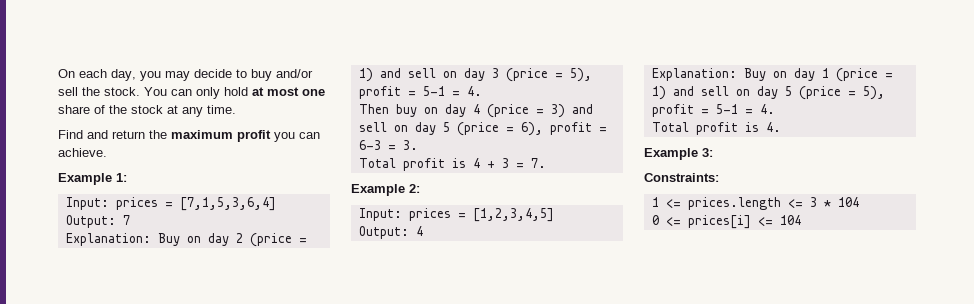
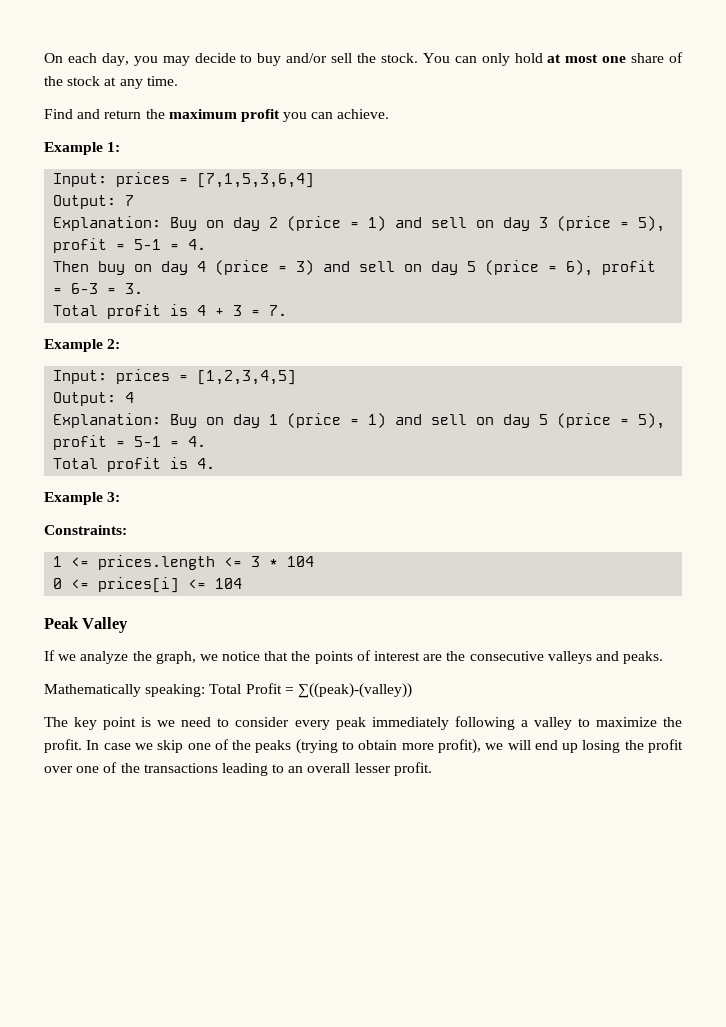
(801, 220) none -> [44,617,129,633] [44,650,664,664] [44,683,412,698] [44,716,682,730] [44,739,683,754] [44,762,432,776] // Peak Valley // If we analyze the graph, we notice that the points of interest are the consecutive valleys and peaks. // Mathematically speaking: Total Profit = ∑((peak)-(valley)) // The key point is we need to consider every peak immediately following a valley to maximize the profit. In case we skip one of the peaks (trying to obtain more profit), we will end up losing the profit over one of the transactions leading to an overall lesser profit.

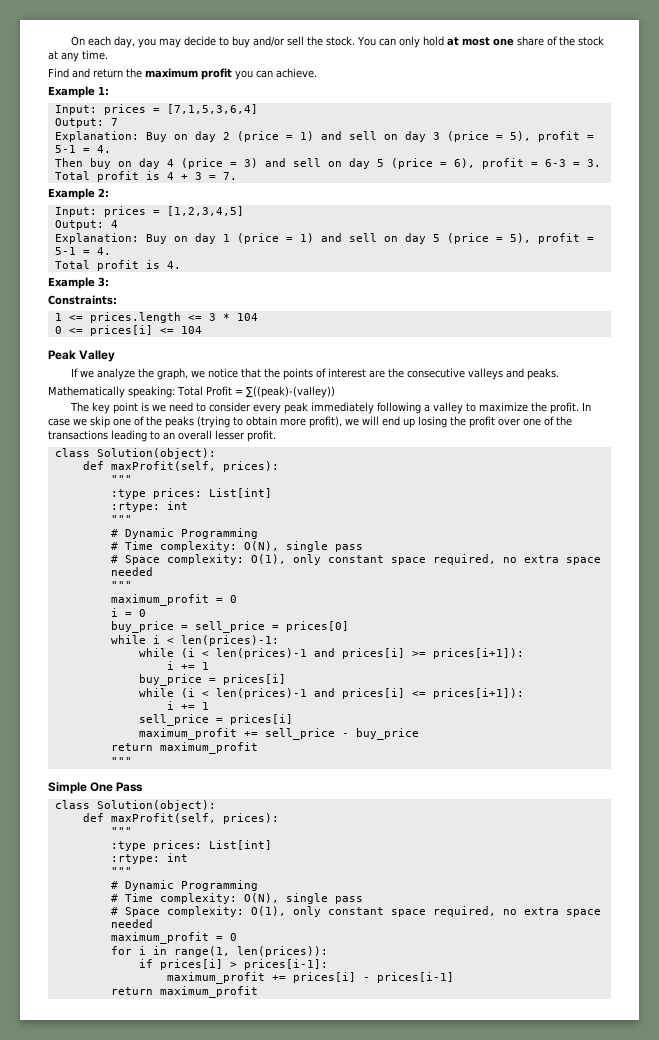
(432, 769) none -> [54,448,216,459] [82,461,279,472] [110,475,132,483] [110,488,272,499] [110,501,188,512] [110,515,132,523] [110,528,258,539] [110,541,363,552] [110,554,601,565] [110,567,153,576] [110,581,132,589] [110,594,237,606] [110,608,146,617] [110,621,349,633] [110,635,279,646] [138,648,524,659] [166,661,209,670] [138,674,286,686] [138,688,524,699] [166,701,209,710] [138,714,293,726] [138,728,419,740] [110,742,258,754] [110,757,132,765] [48,782,144,794] [54,800,216,811] [82,813,279,824] [110,827,132,835] [110,840,272,851] [110,853,188,864] [110,867,132,875] [110,880,258,891] [110,893,363,904] [110,906,601,917] [110,919,153,928] [110,932,237,944] [110,946,328,957] [138,959,328,970] [166,972,454,984] [110,986,258,998] // class Solution(object): // def maxProfit(self, prices): // """ // :type prices: List[int] // :rtype: int // """ // # Dynamic Programming // # Time complexity: O(N), single pass // # Space complexity: O(1), only constant space required, no extra space needed // """ // maximum_profit = 0 // i = 0 // buy_price = sell_price = prices[0] // while i < len(prices)-1: // while (i < len(prices)-1 and prices[i] >= prices[i+1]): // i += 1 // buy_price = prices[i] // while (i < len(prices)-1 and prices[i] <= prices[i+1]): // i += 1 // sell_price = prices[i] // maximum_profit += sell_price - buy_price // return maximum_profit // """ // Simple One Pass // class Solution(object): // def maxProfit(self, prices): // """ // :type prices: List[int] // :rtype: int // """ // # Dynamic Programming // # Time complexity: O(N), single pass // # Space complexity: O(1), only constant space required, no extra space needed // maximum_profit = 0 // for i in range(1, len(prices)): // if prices[i] > prices[i-1]: // maximum_profit += prices[i] - prices[i-1] // return maximum_profit

